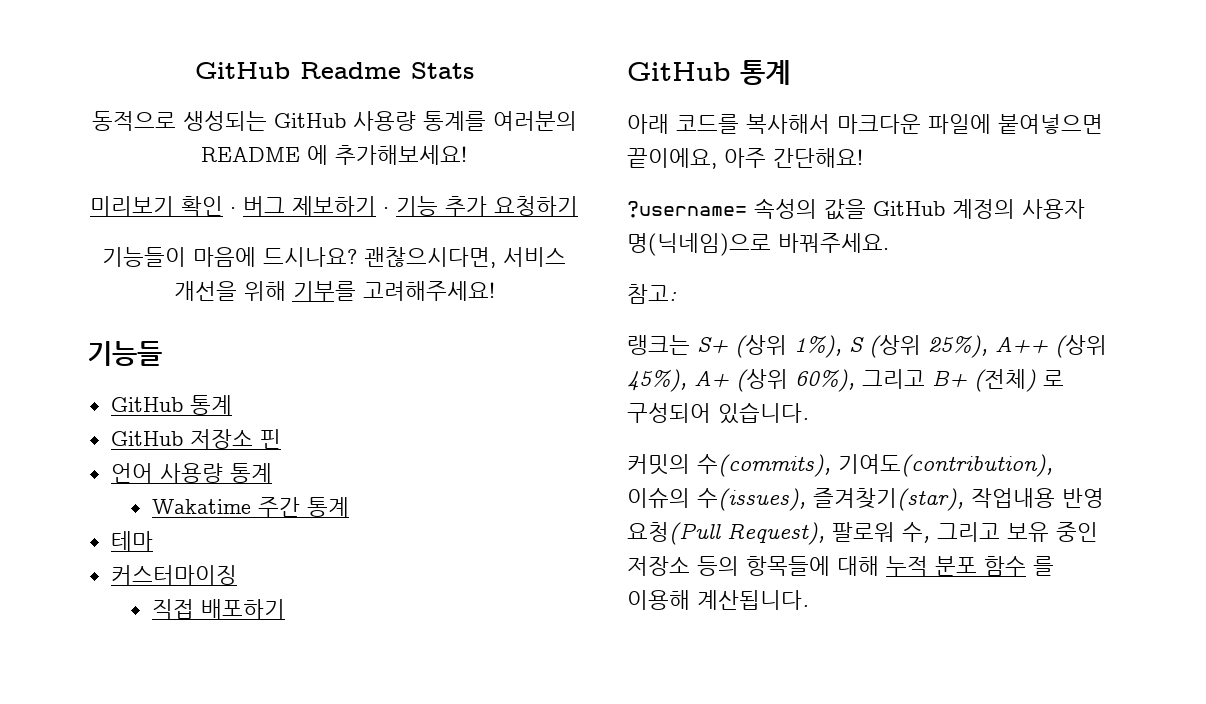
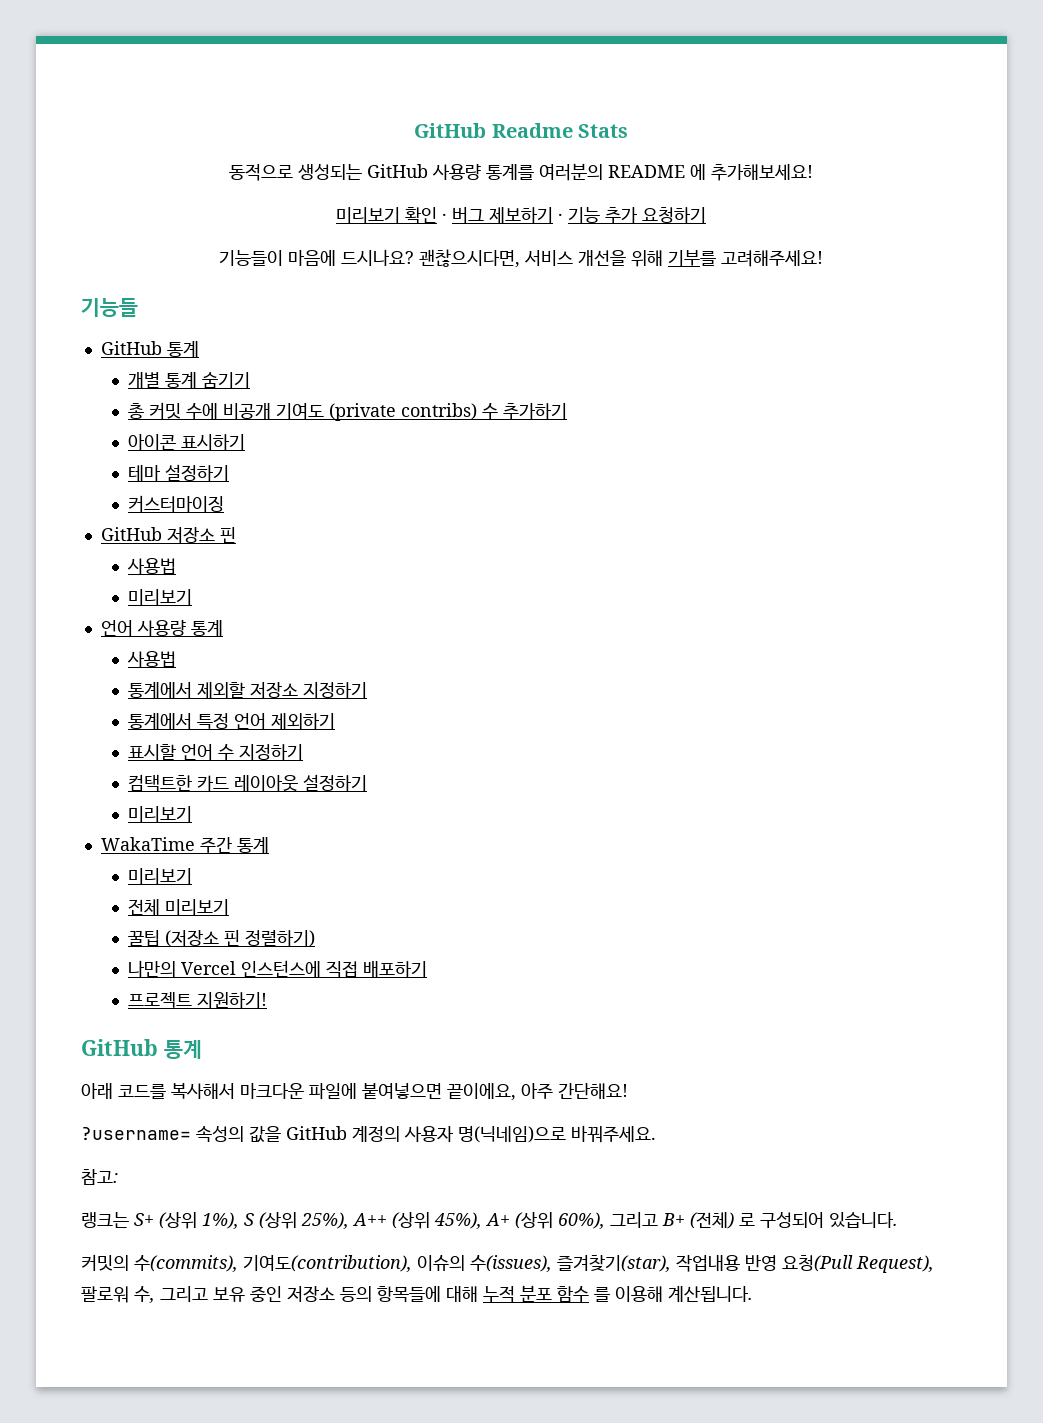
(232, 405) none -> [128,371,251,388] [128,402,568,421] [128,434,246,450] [128,464,230,481] [128,495,225,513] // 개별 통계 숨기기 // 총 커밋 수에 비공개 기여도 (private contribs) 수 추가하기 // 아이콘 표시하기 // 테마 설정하기 // 커스터마이징
(281, 439) none -> [127,558,177,574] [128,589,193,605] // 사용법 // 미리보기
[151,497,349,517] [110,531,153,551] [110,565,237,585] Wakatime 주간 통계 // 테마 // 커스터마이징 // -> [127,651,177,667] [128,681,368,698] [128,712,336,729] [128,744,304,760] [128,774,368,792] [128,806,193,822] [100,836,269,853] [128,868,193,884] [128,899,230,915] [128,930,316,947] [128,960,322,977] 사용법 // 통계에서 제외할 저장소 지정하기 // 통계에서 특정 언어 제외하기 // 표시할 언어 수 지정하기 // 컴택트한 카드 레이아웃 설정하기 // 미리보기 // WakaTime 주간 통계 // 미리보기 // 전체 미리보기 // 꿀팁 (저장소 핀 정렬하기) // 나만의 Vercel 인스턴스에
(285, 609) none -> [128,992,268,1008] // 프로젝트 지원하기!

